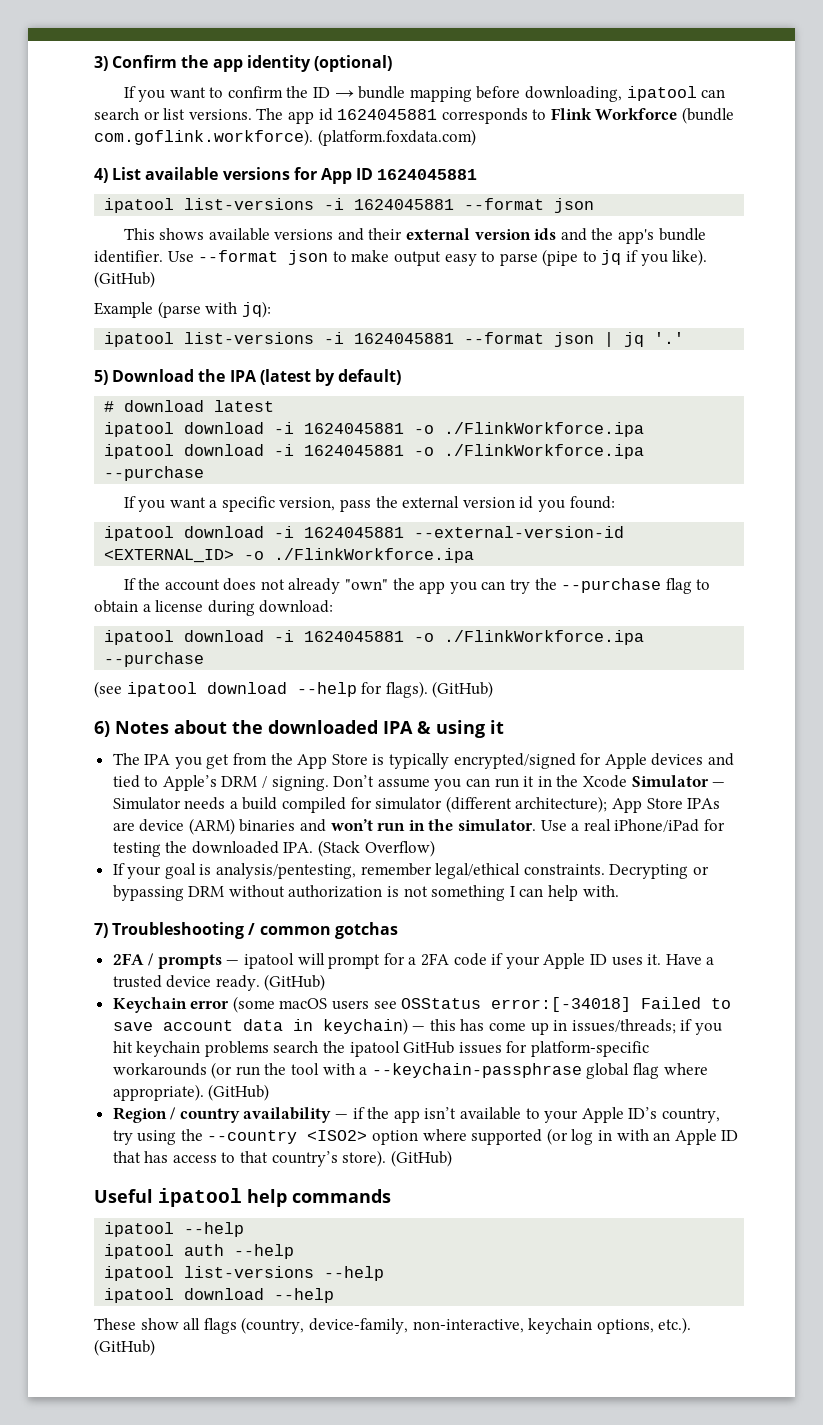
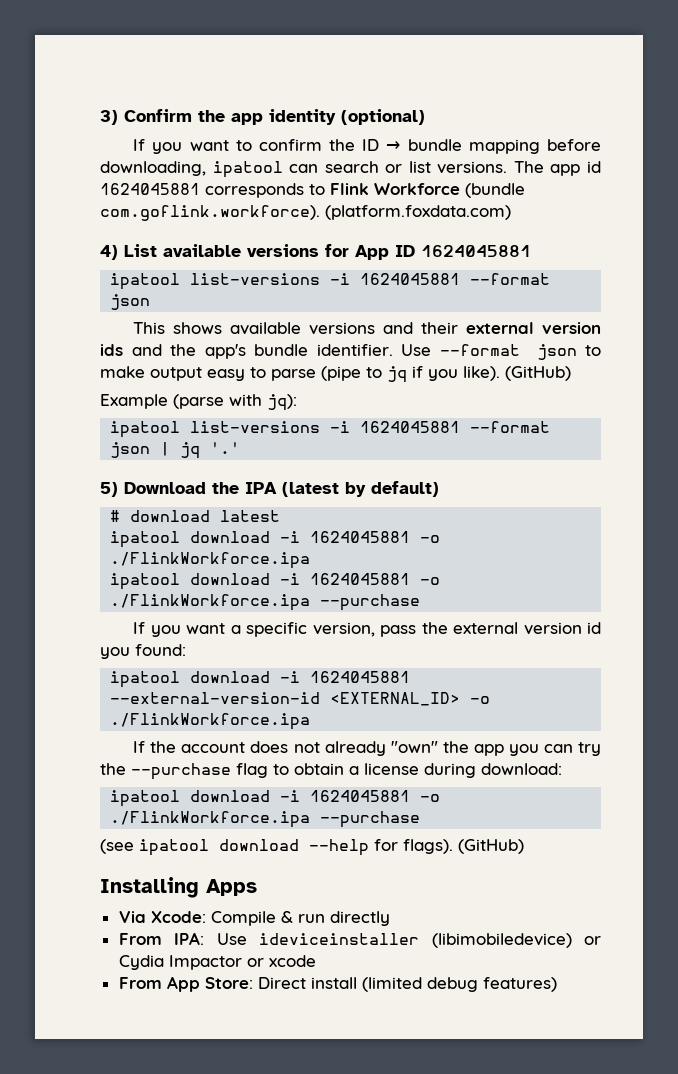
[94,720,504,738] [112,753,734,769] [112,775,726,791] [112,796,721,813] [112,818,725,835] [112,840,435,857] [112,863,710,879] [112,885,619,901] [94,922,398,939] [112,953,715,969] [112,974,326,991] [112,996,732,1013] [112,1018,723,1035] [112,1041,650,1057] [112,1062,708,1079] [112,1084,270,1101] [112,1107,720,1123] [112,1128,739,1145] [112,1150,452,1167] [94,1188,391,1207] [104,1222,245,1237] [104,1244,295,1259] [104,1266,385,1281] [104,1288,335,1303] [94,1317,692,1334] [94,1339,155,1356] 6) Notes about the downloaded IPA & using it // The IPA you get from the App Store is typically encrypted/signed for Apple devices and tied to Apple’s DRM / signing. Don’t assume you can run it in the Xcode Simulator — Simulator needs a build compiled for simulator (different architecture); App Store IPAs are device (ARM) binaries and won’t run in the simulator. Use a real iPhone/iPad for testing the downloaded IPA. (Stack Overflow) // If your goal is analysis/pentesting, remember legal/ethical constraints. Decrypting or bypassing DRM without authorization is not something I can help with. // 7) Troubleshooting / common gotchas // 2FA / prompts — ipatool will prompt for a 2FA code if your Apple ID uses it. Have a trusted device ready. (GitHub) // Keychain error (some macOS users see OSStatus error:[-34018] Failed to save account data in keychain) — this has come up in issues/threads; if you hit keychain problems search the ipatool GitHub issues for platform-specific workarounds (or run the tool with a --keychain-passphrase global flag where appropriate). (GitHub) // Region / country availability — if the app isn’t available to your Apple ID’s country, try using the --country <ISO2> option where supported (or log in with an Apple ID that has access to that country’s store). (GitHub) // Useful ipatool help commands // ipatool --help // ipatool auth --help // ipatool list-versions --help // ipatool download --help // These show all flags (country, device-family, non-interactive, keychain options, etc.). (GitHub) -> [100,877,257,898] [118,911,390,926] [118,932,601,948] [118,955,316,970] [118,976,557,992] Installing Apps // Via Xcode: Compile & run directly // From IPA: Use ideviceinstaller (libimobiledevice) or Cydia Impactor or xcode // From App Store: Direct install (limited debug features)

